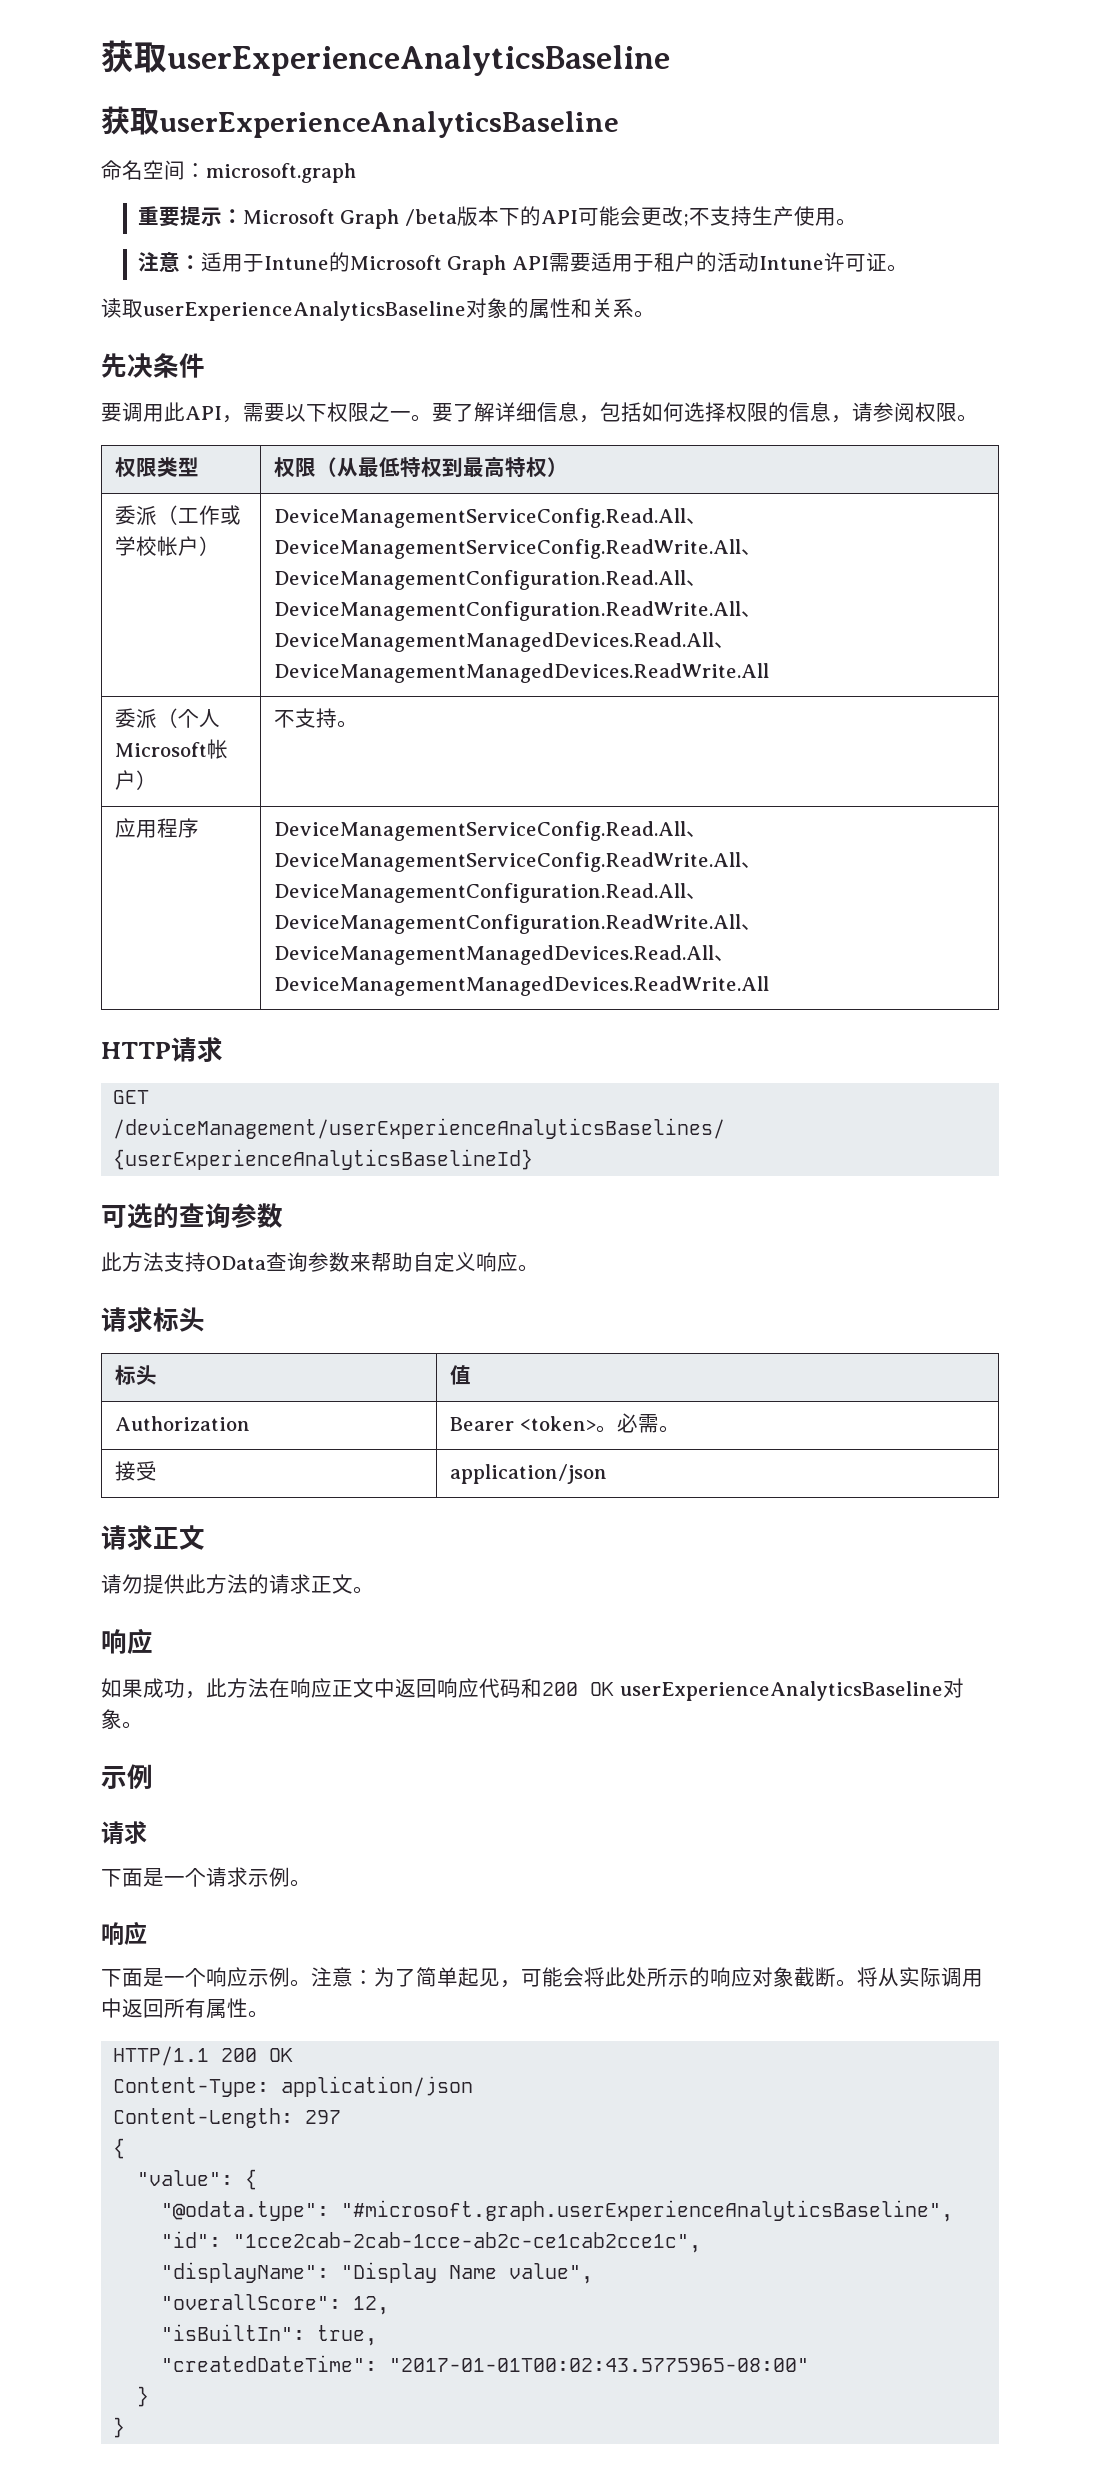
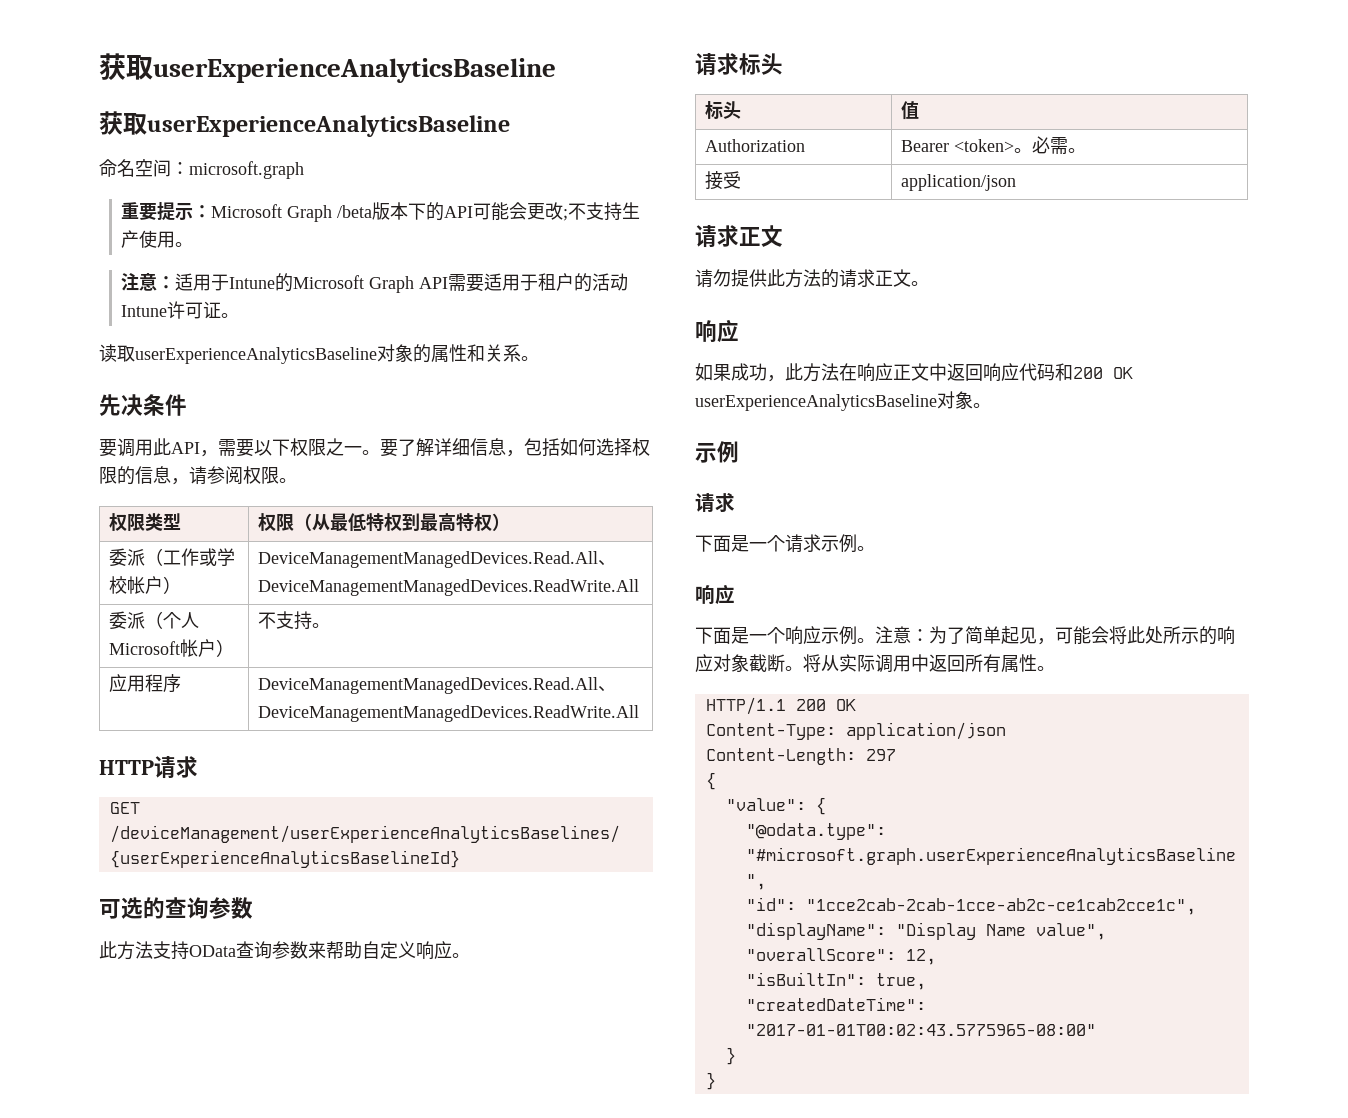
[274,508,708,528] [274,539,763,559] [274,570,708,590] [274,601,763,621] DeviceManagementServiceConfig.Read.All、DeviceManagementServiceConfig.ReadWrite.All、DeviceManagementConfiguration.Read.All、DeviceManagementConfiguration.ReadWrite.All、 -> (182, 585) none
[274,821,708,841] [274,852,763,872] [274,883,708,903] [274,914,763,934] DeviceManagementServiceConfig.Read.All、DeviceManagementServiceConfig.ReadWrite.All、DeviceManagementConfiguration.Read.All、DeviceManagementConfiguration.ReadWrite.All、 -> (182, 683) none

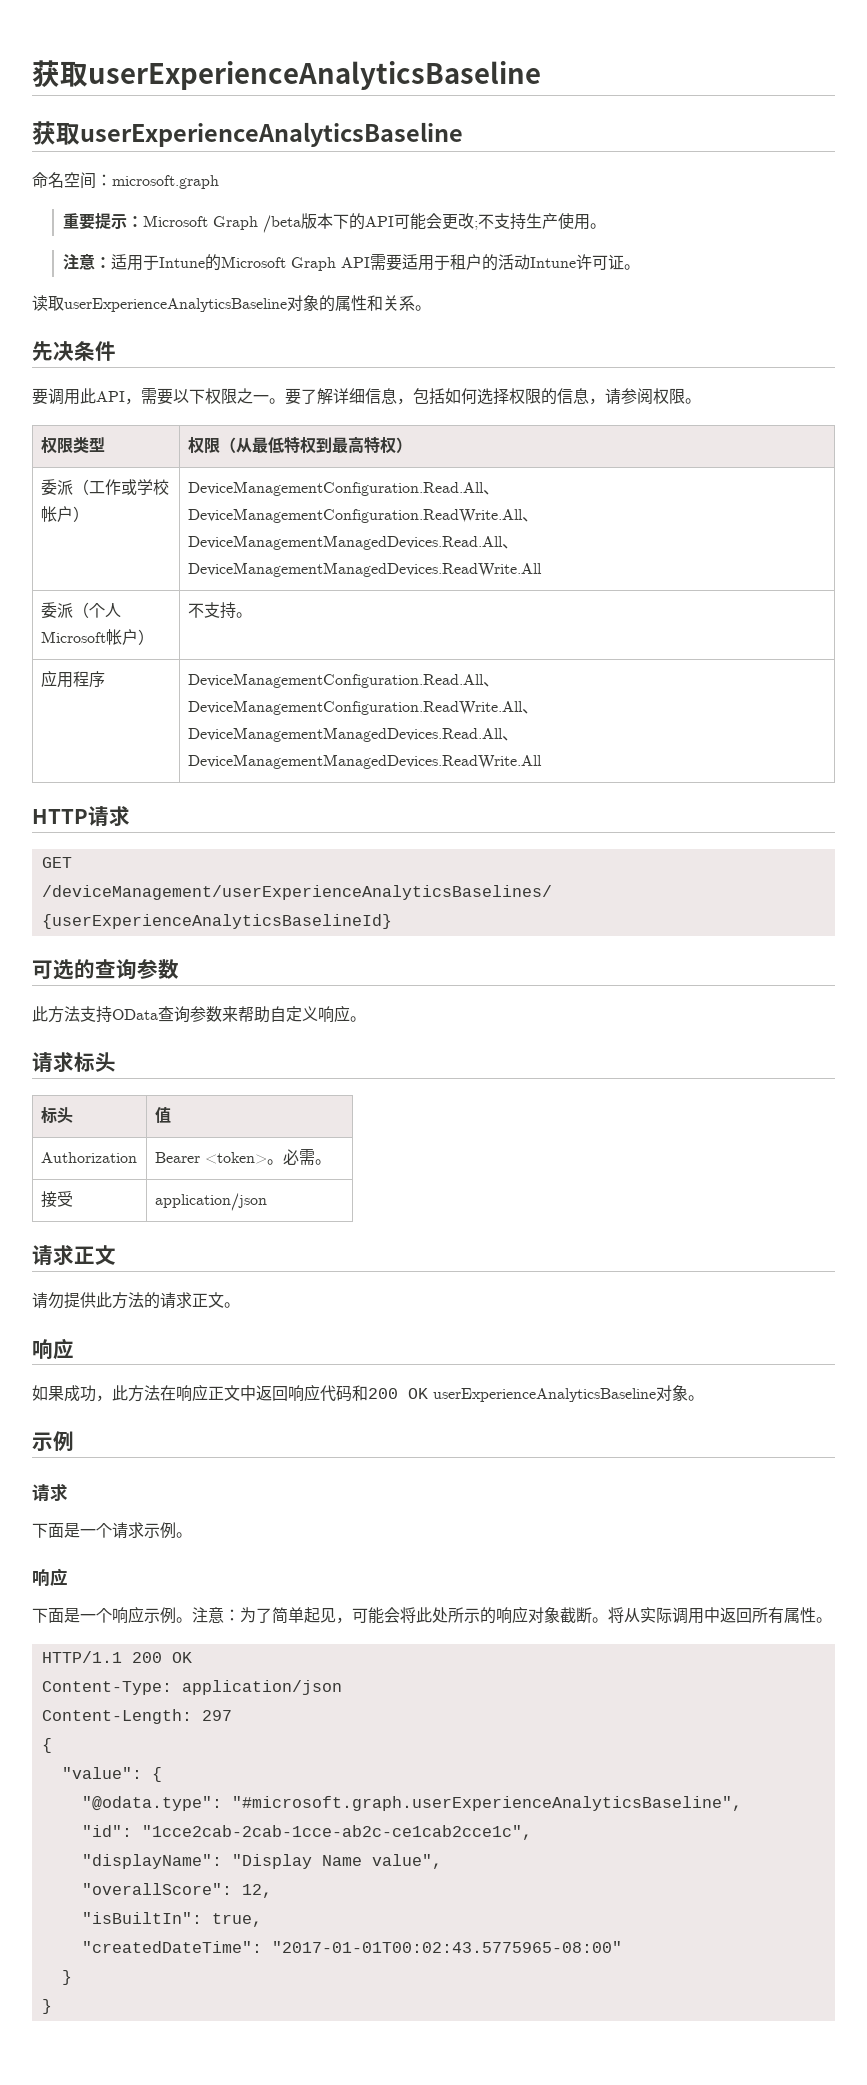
(182, 585) none -> [187,481,499,496] [187,508,538,523] DeviceManagementConfiguration.Read.All、DeviceManagementConfiguration.ReadWrite.All、
(182, 683) none -> [187,673,499,688] [187,700,538,715] DeviceManagementConfiguration.Read.All、DeviceManagementConfiguration.ReadWrite.All、

